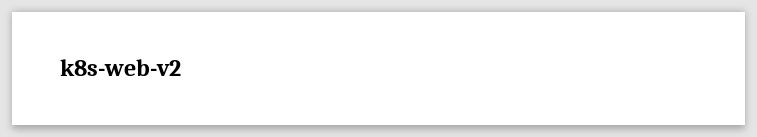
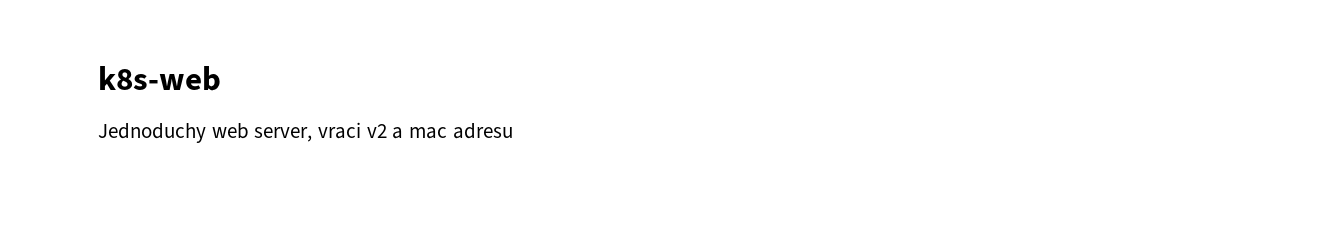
[60,59,181,76] k8s-web-v2 -> [98,66,221,91] [98,122,513,143] k8s-web // Jednoduchy web server, vraci v2 a mac adresu

